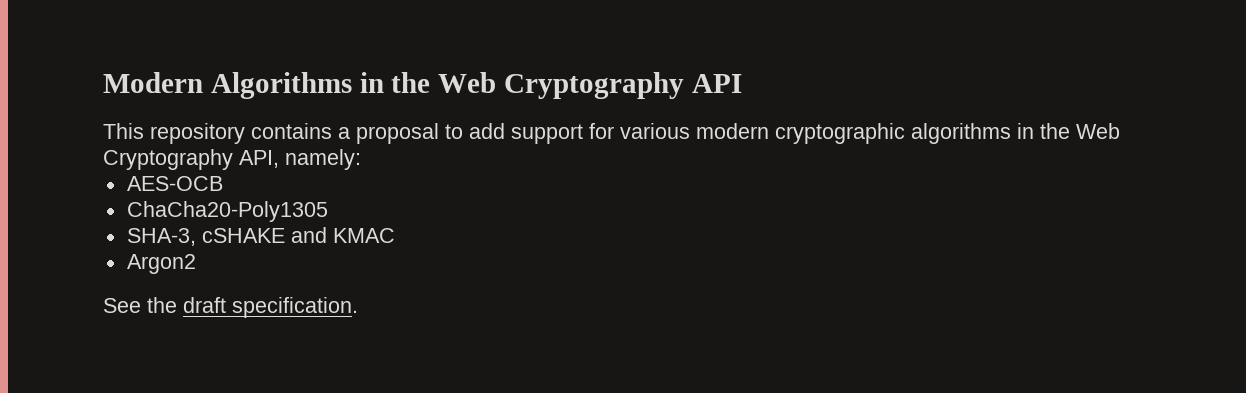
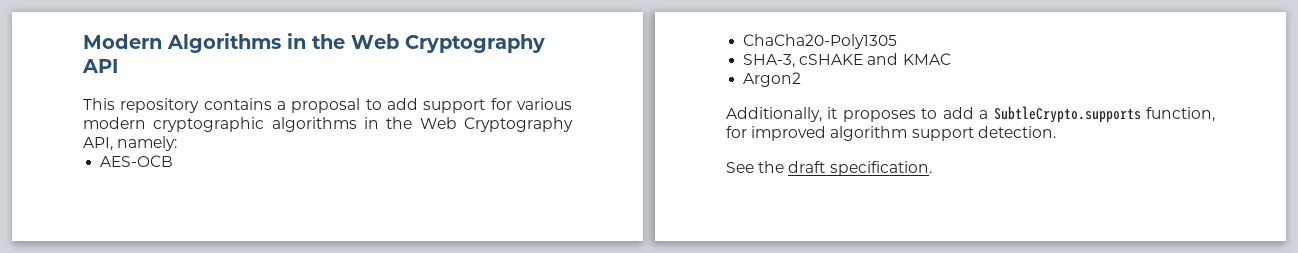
(196, 264) none -> [726,106,1215,123] [726,126,1056,141] // Additionally, it proposes to add a SubtleCrypto.supports function, for improved algorithm support detection.

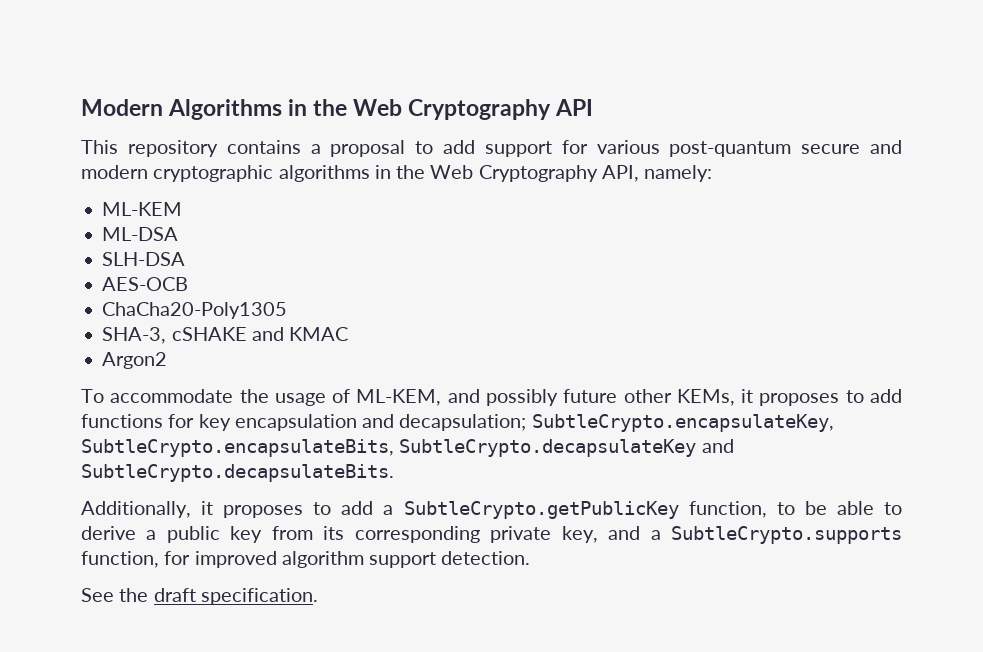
(572, 104) none -> [669,140,902,157] post-quantum secure and
(178, 143) none -> [102,202,183,216] [102,227,179,241] [102,252,186,266] // ML-KEM // ML-DSA // SLH-DSA
(802, 79) none -> [81,389,903,406] [81,414,834,432] [81,439,734,457] [81,464,394,482] // To accommodate the usage of ML-KEM, and possibly future other KEMs, it proposes to add functions for key encapsulation and decapsulation; SubtleCrypto.encapsulateKey, SubtleCrypto.encapsulateBits, SubtleCrypto.decapsulateKey and SubtleCrypto.decapsulateBits.
(989, 114) none -> [403,501,903,519] [81,526,661,543] SubtleCrypto.getPublicKey function, to be able to derive a public key from its corresponding private key, and a

